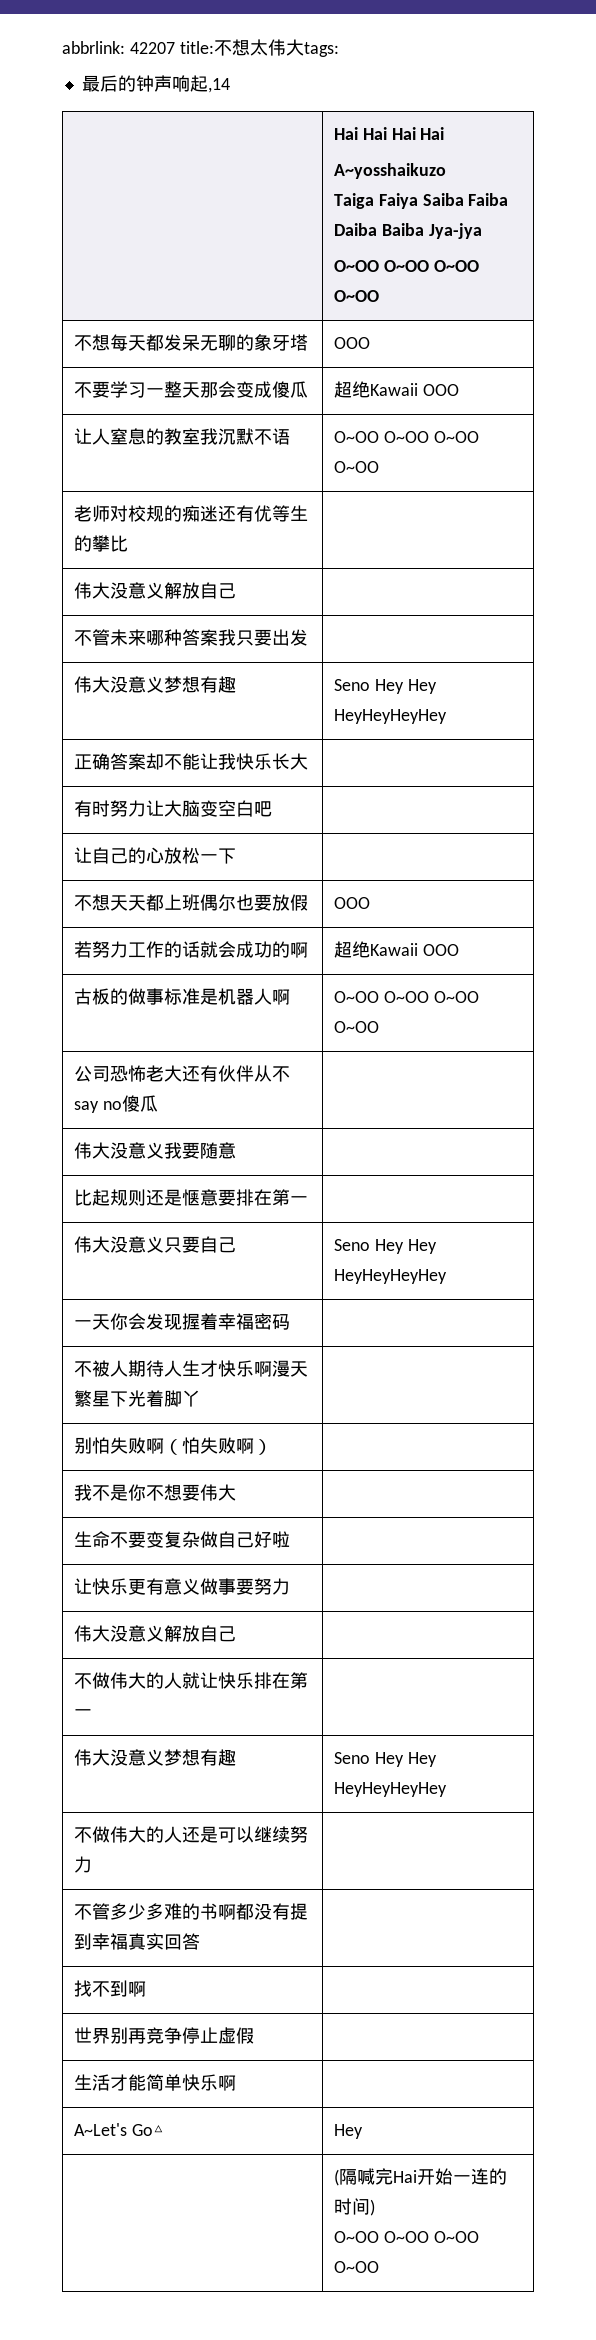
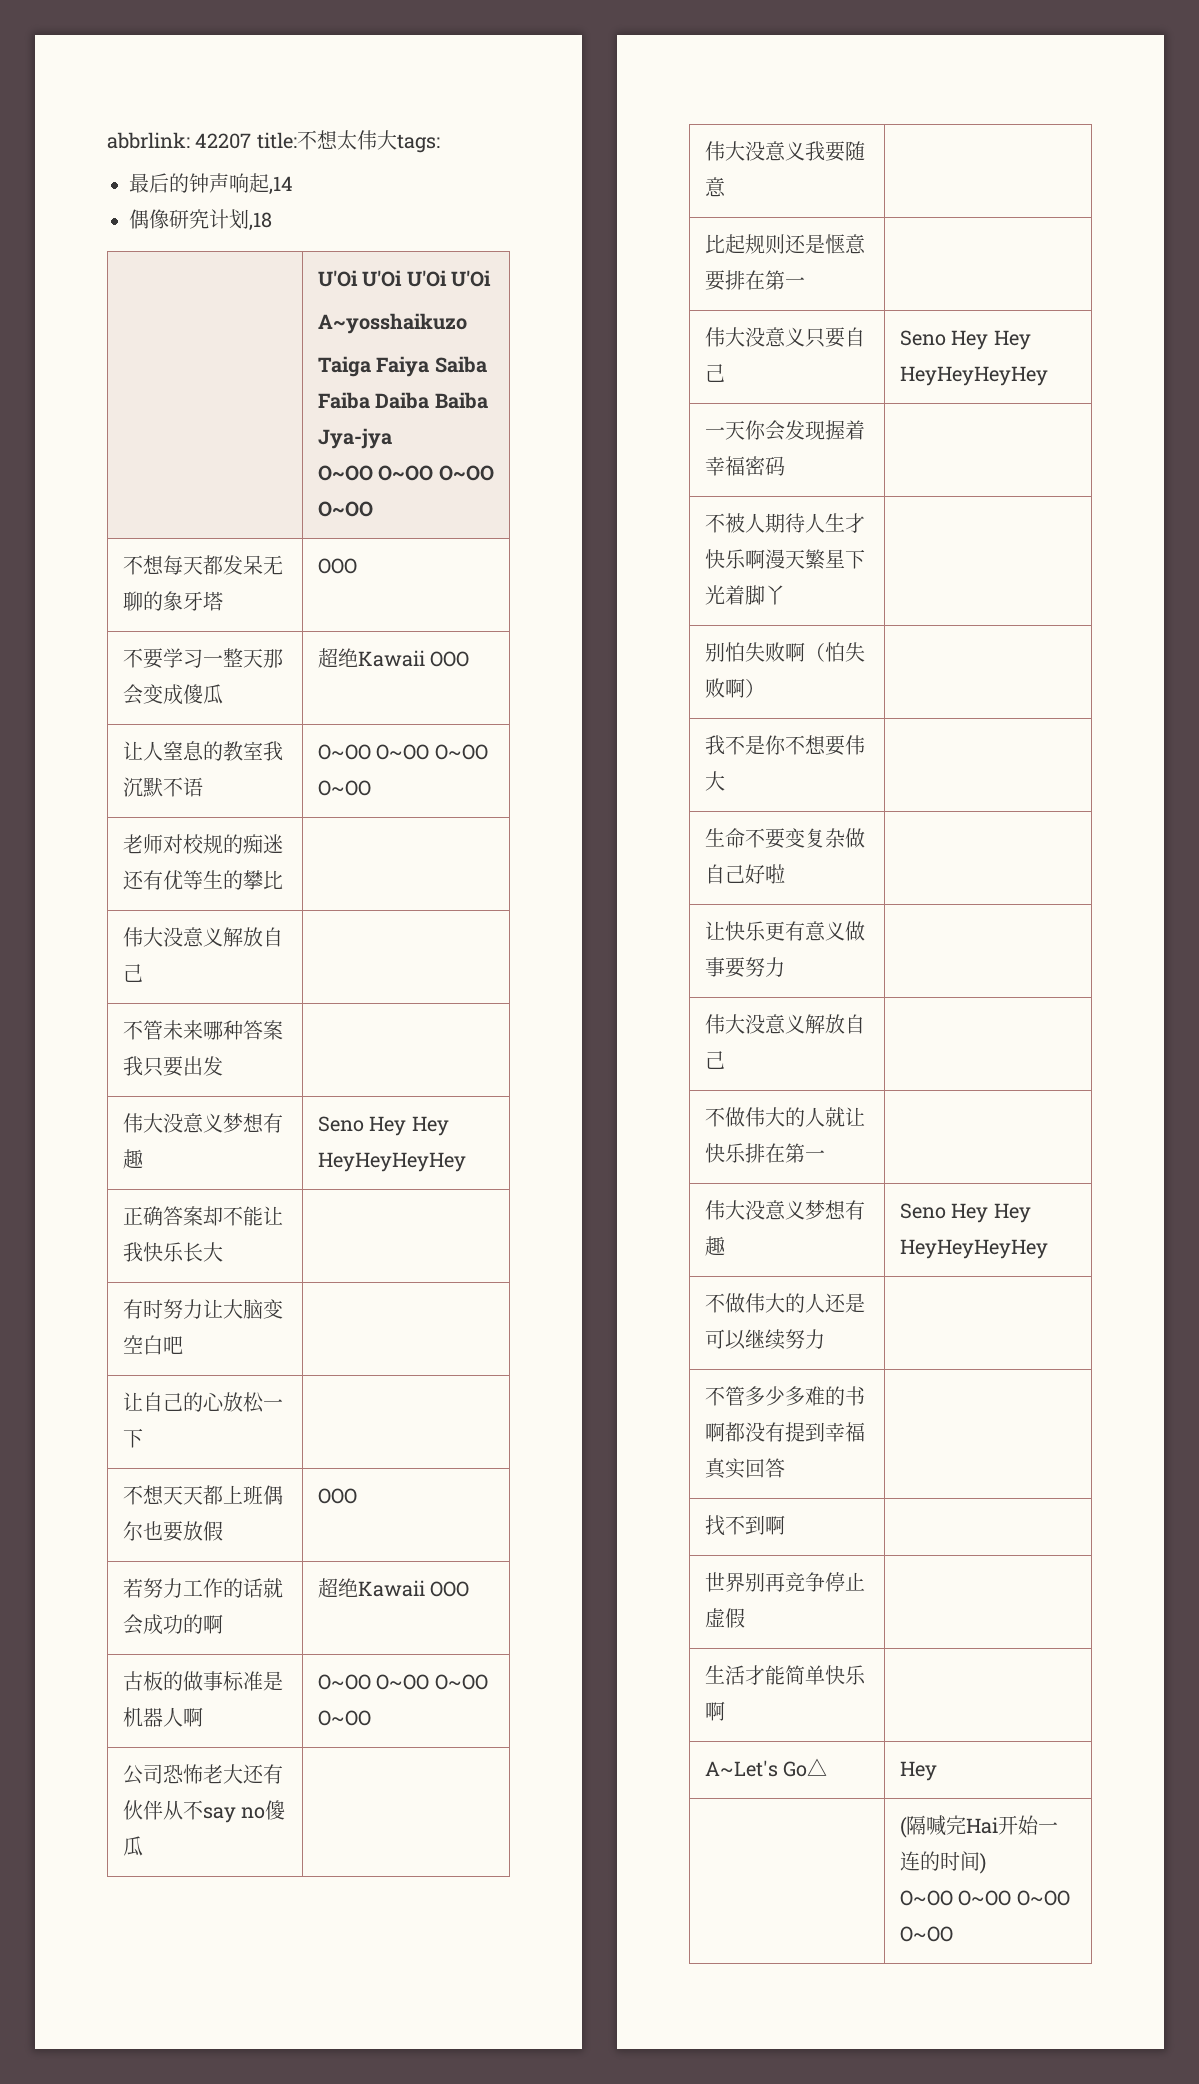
[333,127,445,140] // | Hai Hai Hai Hai -> [129,209,272,231] [317,270,492,287] // 偶像研究计划,18 // | U'Oi U'Oi U'Oi U'Oi

